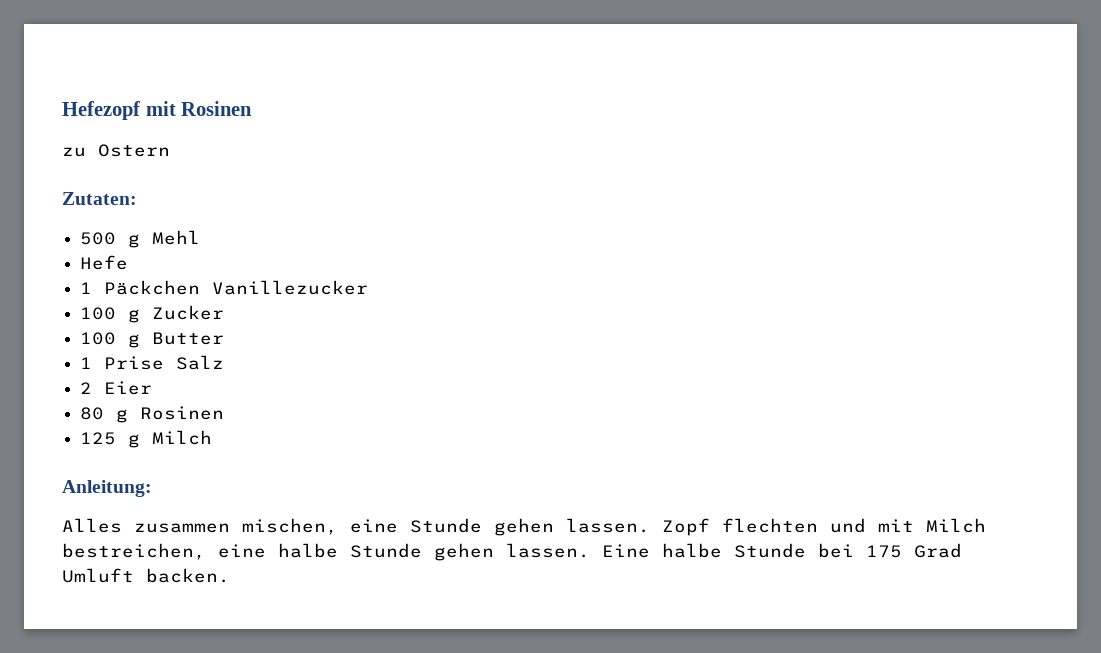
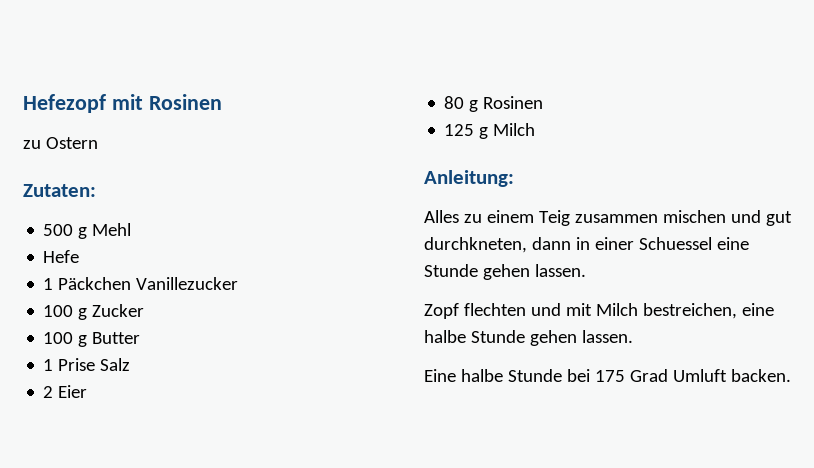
[134,518,338,535] zusammen mischen, -> [463,210,792,226] [424,237,712,253] zu einem Teig zusammen mischen und gut durchkneten, dann in einer Schuessel
(650, 525) none -> (586, 270) //
(590, 550) none -> (633, 336) //

